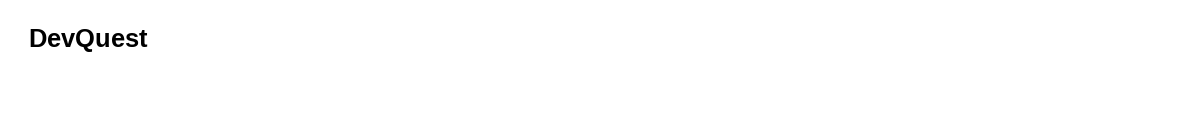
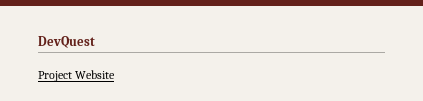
(148, 40) none -> [38,70,116,82] // Project Website

